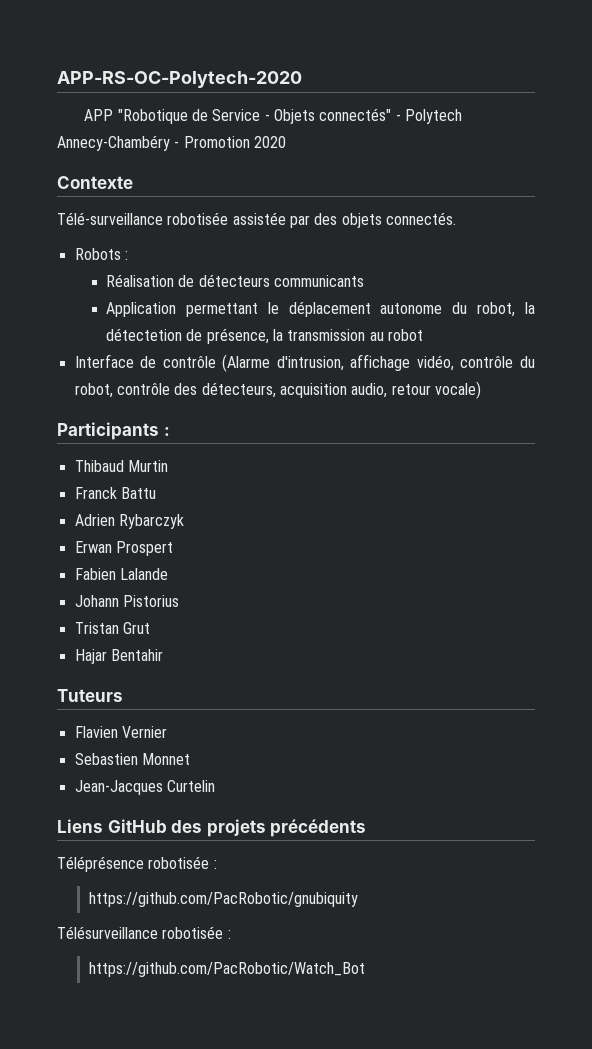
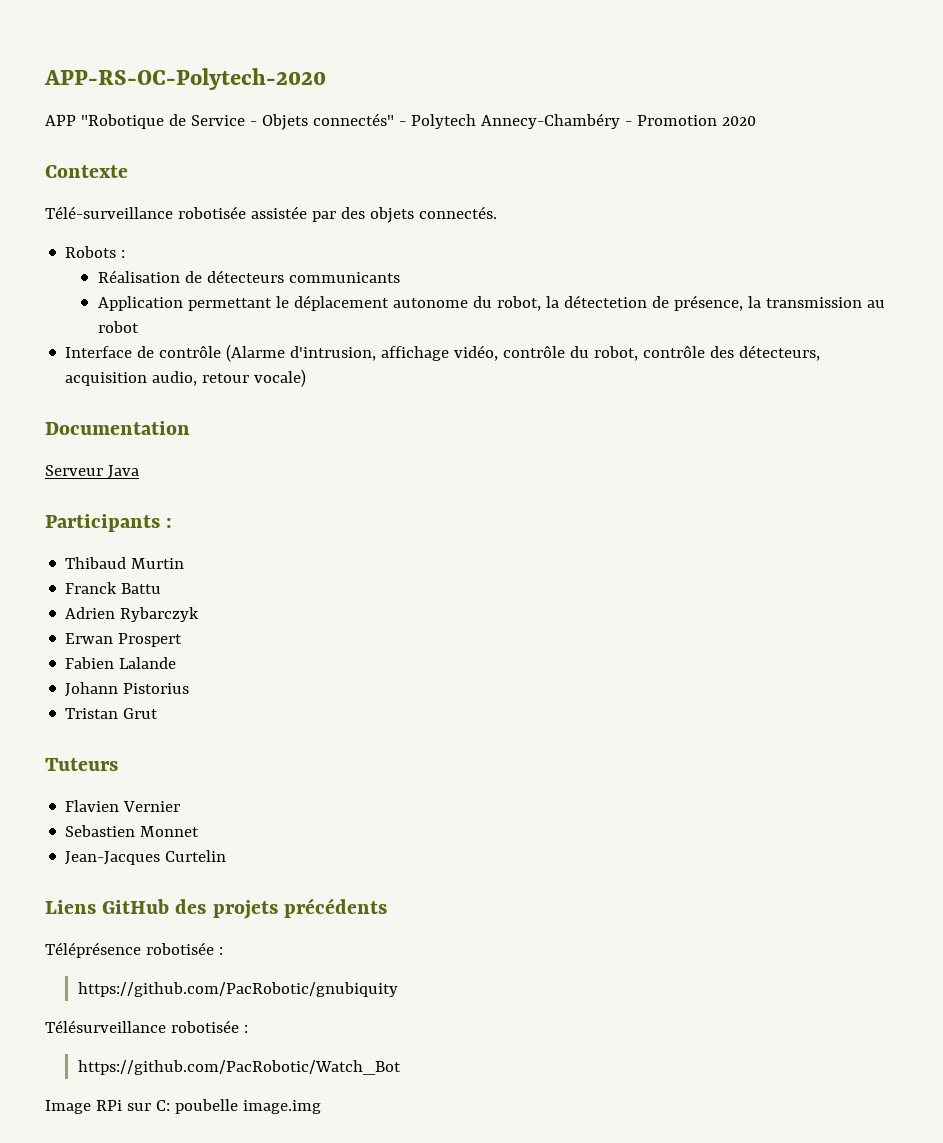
(481, 390) none -> [45,421,190,435] [45,465,139,479] // Documentation // Serveur Java
[74,649,163,664] // Hajar Bentahir -> (159, 713) none
(365, 969) none -> [45,1099,321,1114] // Image RPi sur C: poubelle image.img

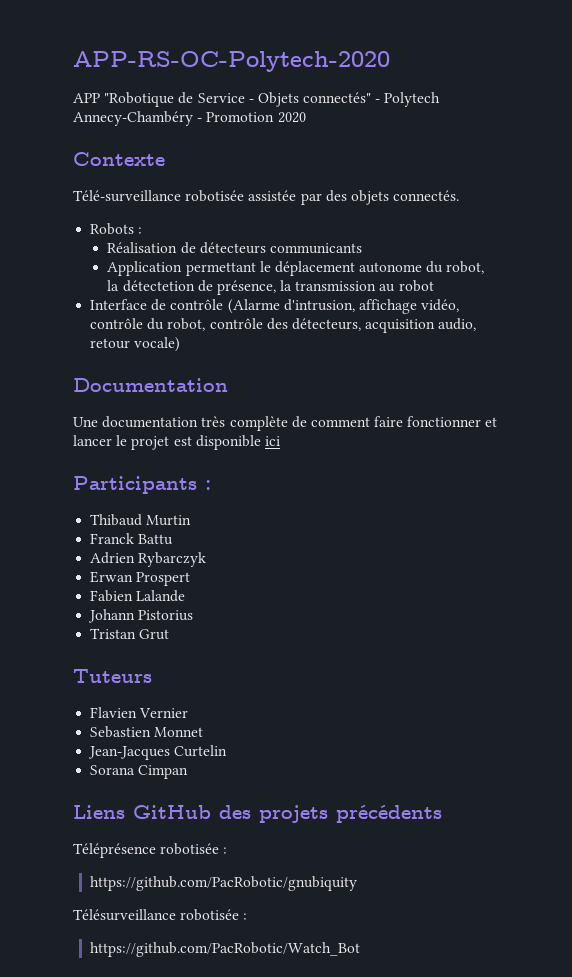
[45,465,139,479] Serveur Java -> [73,416,498,431] [73,435,280,450] Une documentation très complète de comment faire fonctionner et lancer le projet est disponible ici
(227, 856) none -> [90,765,189,779] // Sorana Cimpan
[45,1099,321,1114] // Image RPi sur C: poubelle image.img -> (361, 949) none

